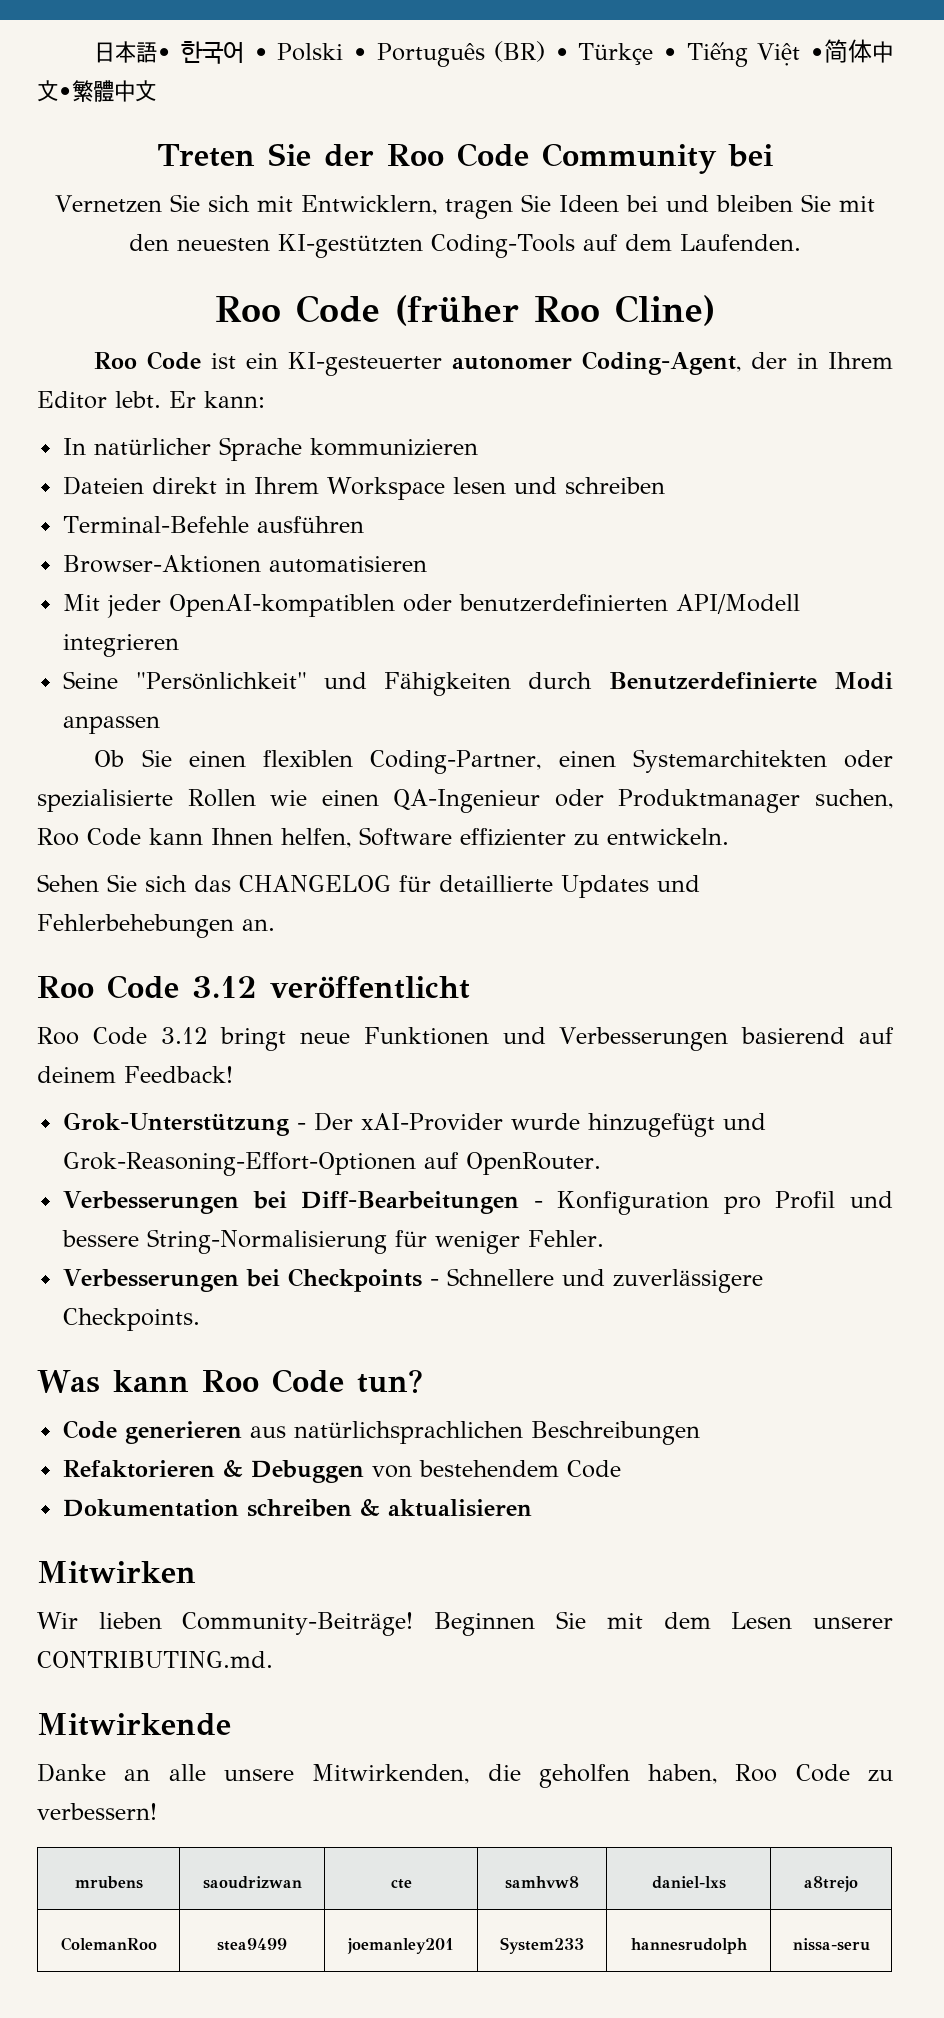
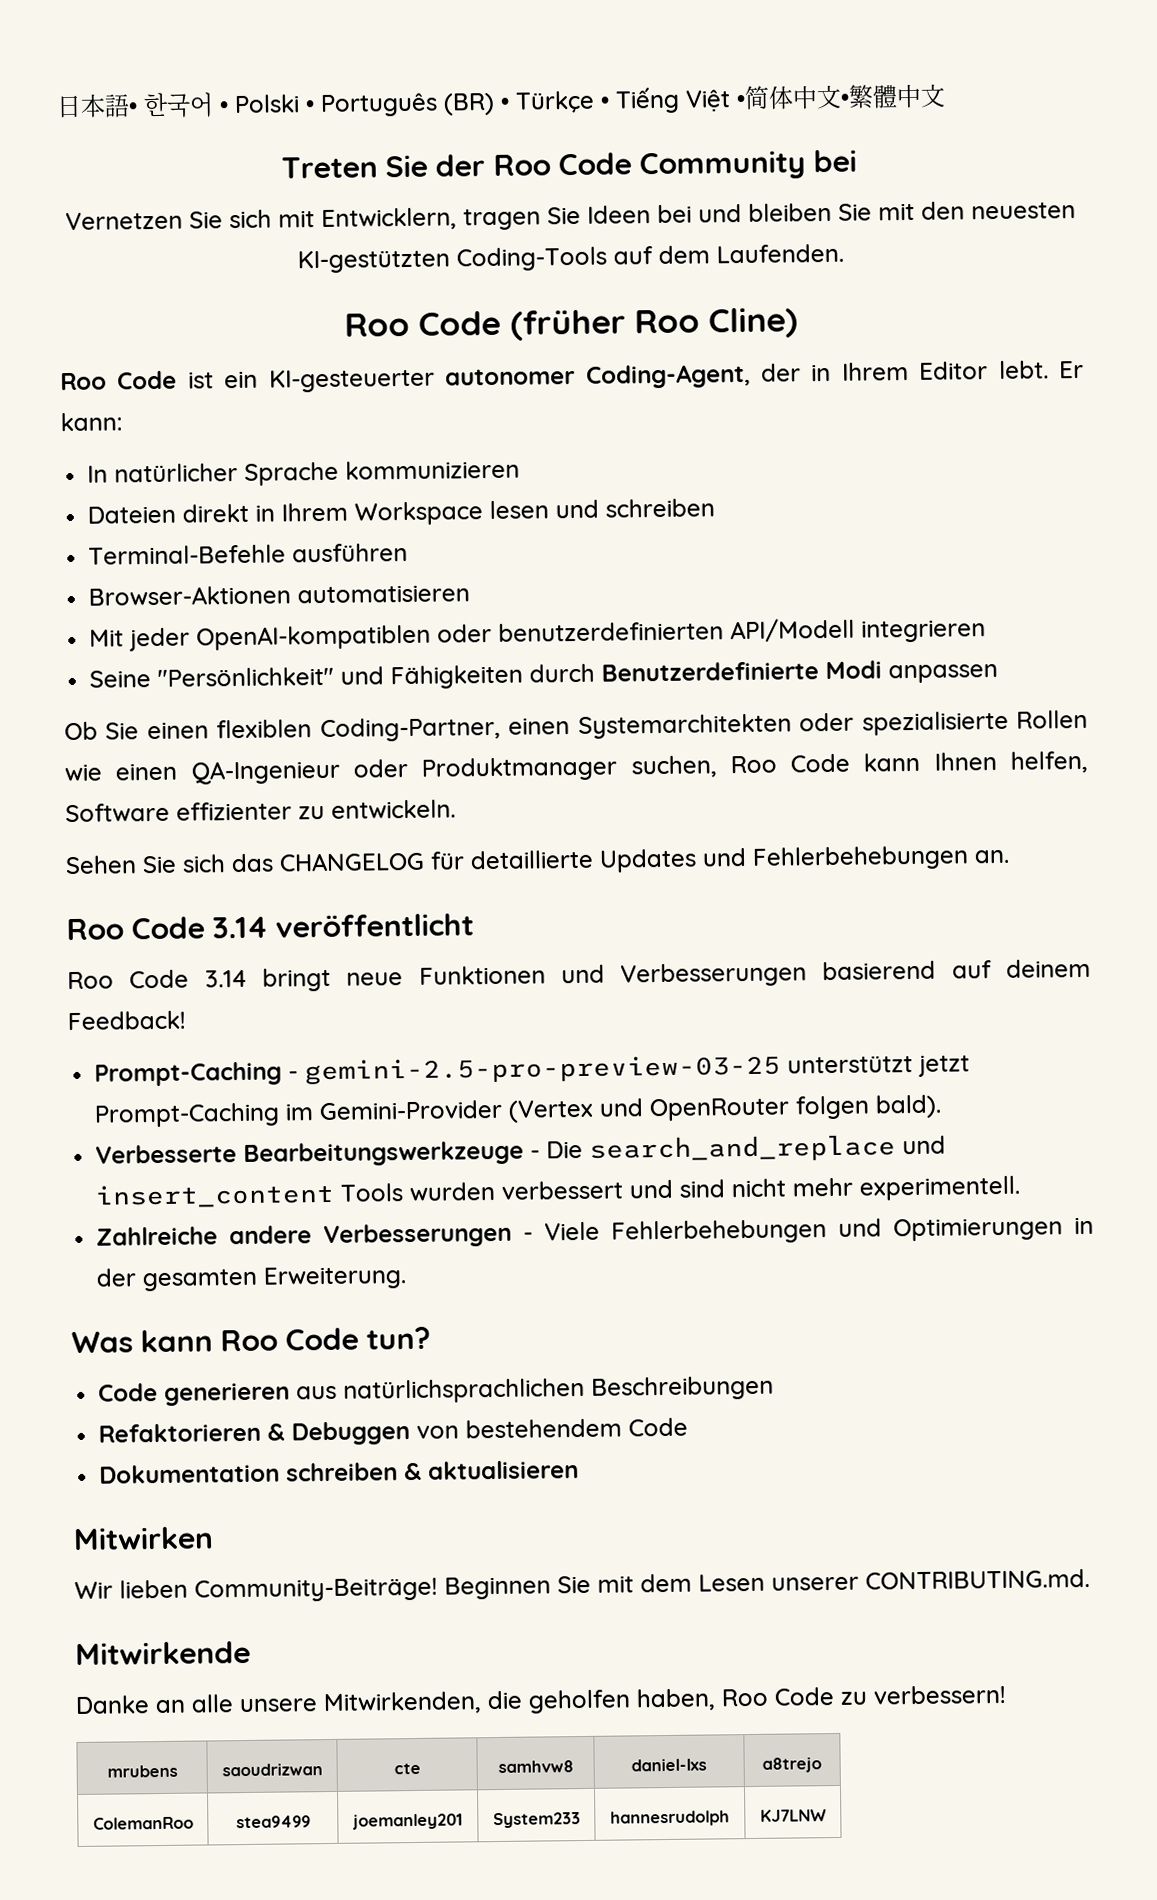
[192,976,257,998] 3.12 -> [212,916,269,939] 3.14
[160,1027,208,1044] 3.12 -> [204,969,247,988] 3.14
[63,1112,767,1137] [63,1152,602,1176] [63,1191,893,1215] [62,1229,605,1254] [63,1268,764,1293] [63,1308,201,1331] Grok-Unterstützung - Der xAI-Provider wurde hinzugefügt und Grok-Reasoning-Effort-Optionen auf OpenRouter. // Verbesserungen bei Diff-Bearbeitungen - Konfiguration pro Profil und bessere String-Normalisierung für weniger Fehler. // Verbesserungen bei Checkpoints - Schnellere und zuverlässigere Checkpoints. -> [94,1054,971,1087] [94,1094,943,1128] [95,1134,947,1167] [95,1175,1021,1209] [96,1216,1094,1249] [96,1266,407,1292] Prompt-Caching - gemini-2.5-pro-preview-03-25 unterstützt jetzt Prompt-Caching im Gemini-Provider (Vertex und OpenRouter folgen bald). // Verbesserte Bearbeitungswerkzeuge - Die search_and_replace und insert_content Tools wurden verbessert und sind nicht mehr experimentell. // Zahlreiche andere Verbesserungen - Viele Fehlerbehebungen und Optimierungen in der gesamten Erweiterung.
[792,1938,870,1951] nissa-seru -> [759,1809,827,1822] KJ7LNW

